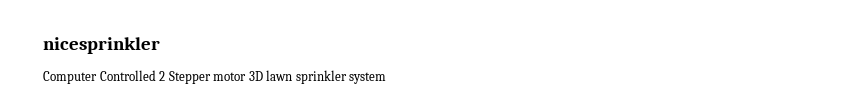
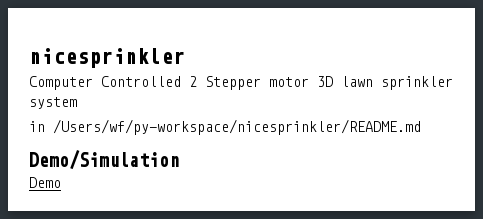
(387, 78) none -> [29,119,421,135] [29,150,179,170] [29,177,61,188] // in /Users/wf/py-workspace/nicesprinkler/README.md // Demo/Simulation // Demo

